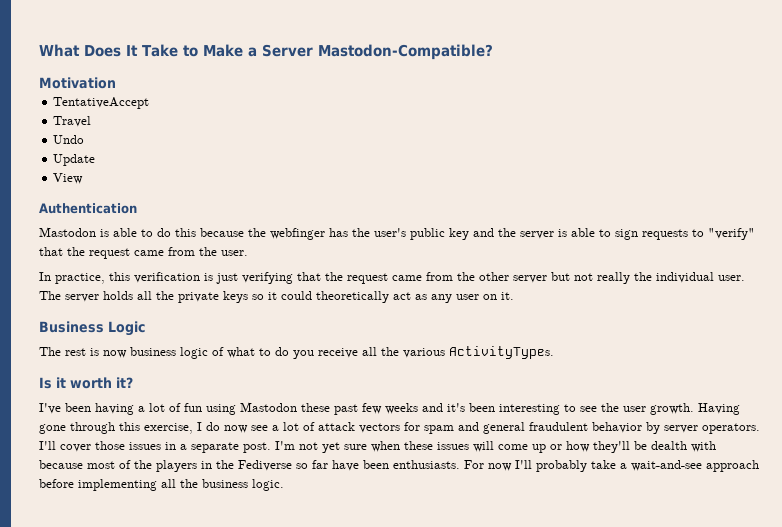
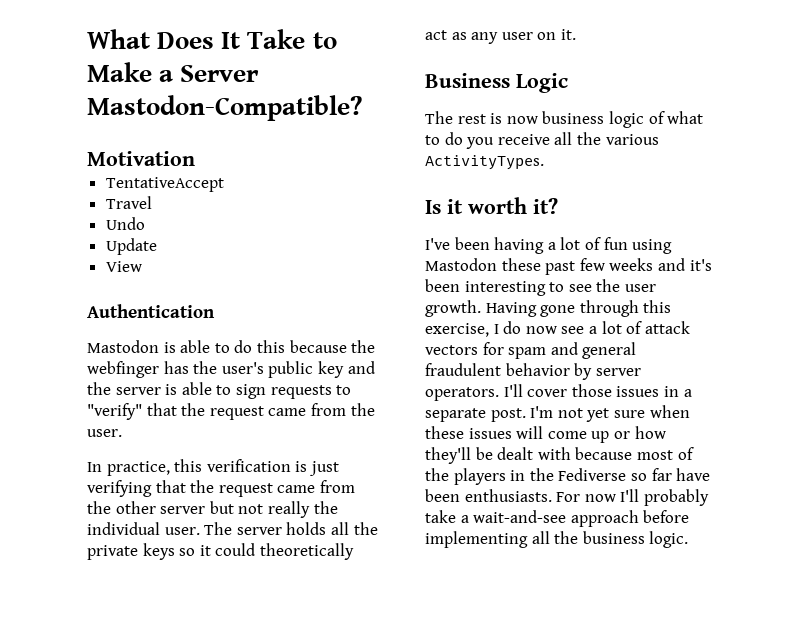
[651,441,687,450] dealth -> [497,447,534,460] dealt

